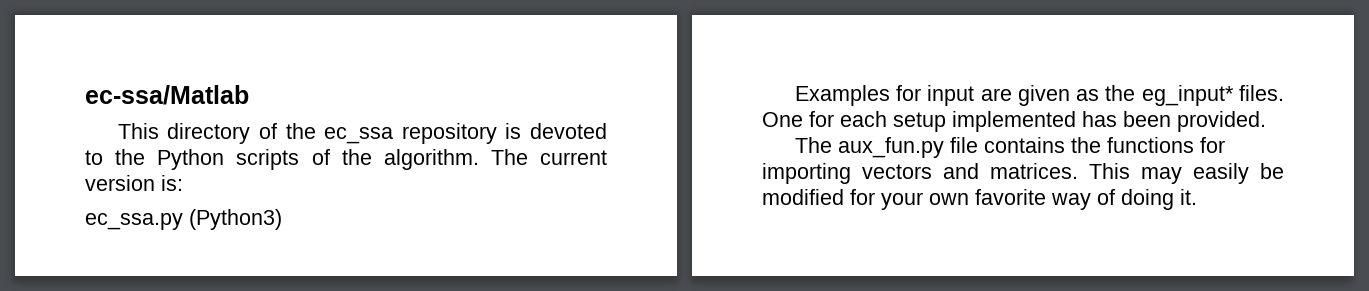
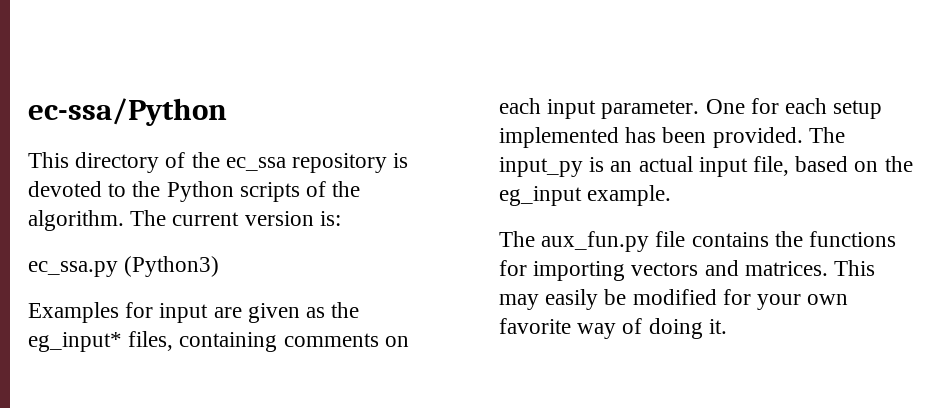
[85,85,249,105] ec-ssa/Matlab -> [28,98,227,126] ec-ssa/Python
[1239,85,1284,101] files. -> [128,331,409,352] [499,98,700,119] files, containing comments on each input parameter.
(1266, 121) none -> [808,127,845,143] [499,156,913,177] [499,185,672,206] The input_py is an actual input file, based on the eg_input example.

